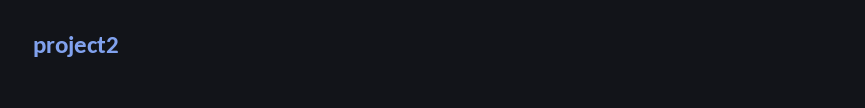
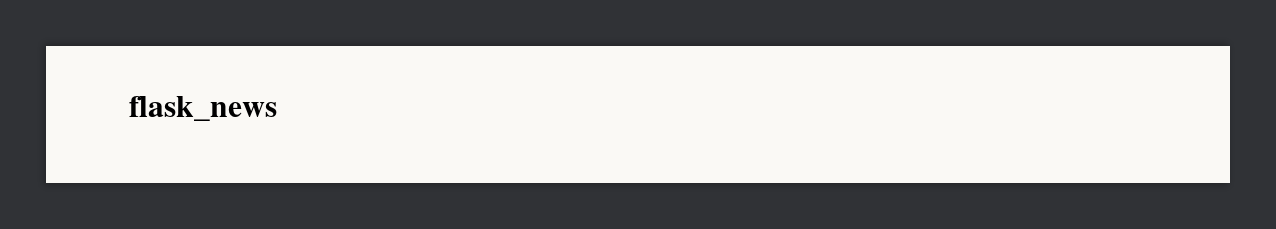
[33,36,119,57] project2 -> [129,96,277,121] flask_news

